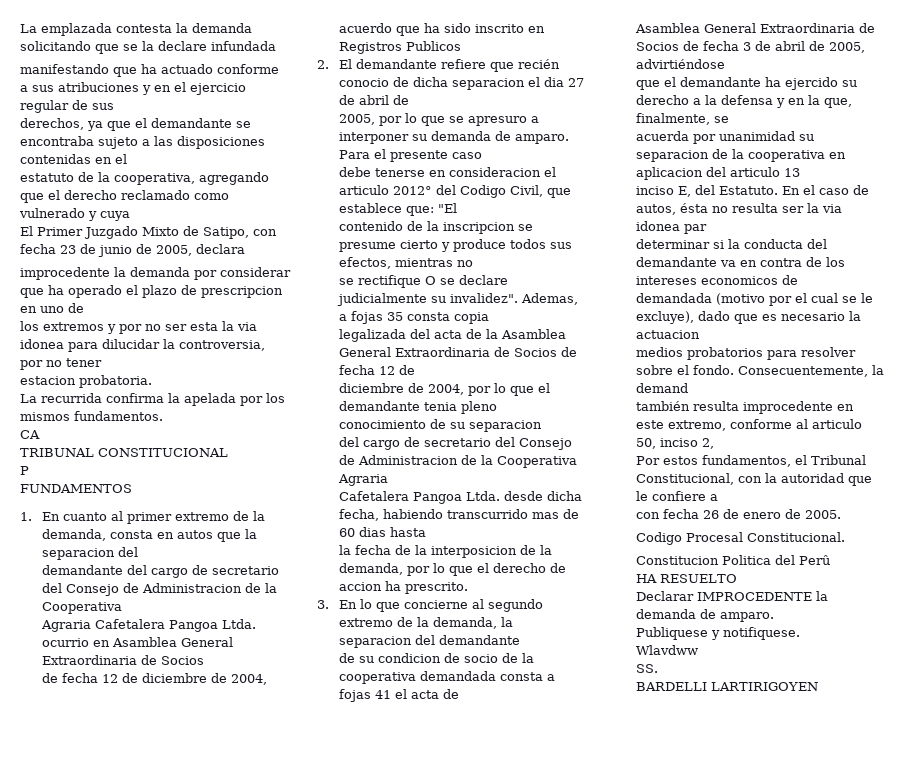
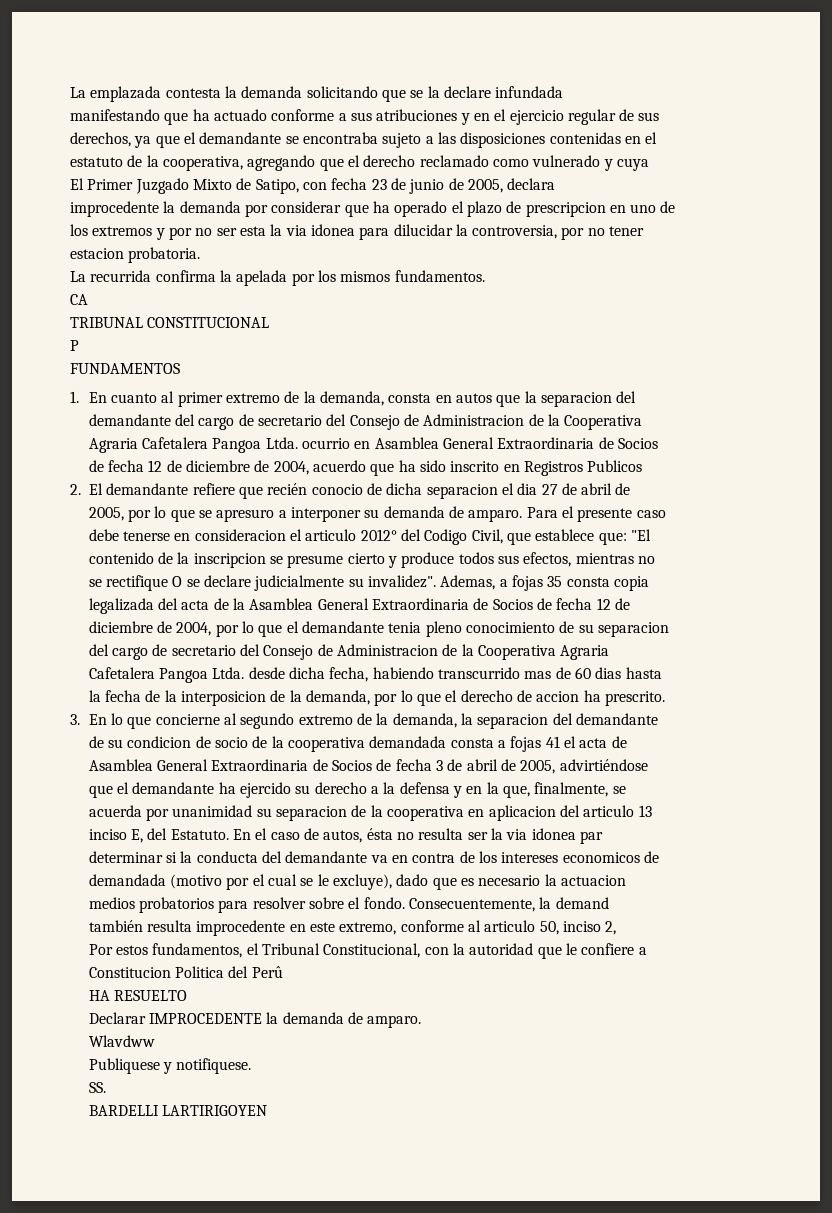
[635,509,841,519] [635,532,845,545] // con fecha 26 de enero de 2005. // Codigo Procesal Constitucional. -> (647, 951) none
(774, 617) none -> [88,1035,155,1047] // Wlavdww
[635,645,698,655] // Wlavdww -> (252, 1066) none

